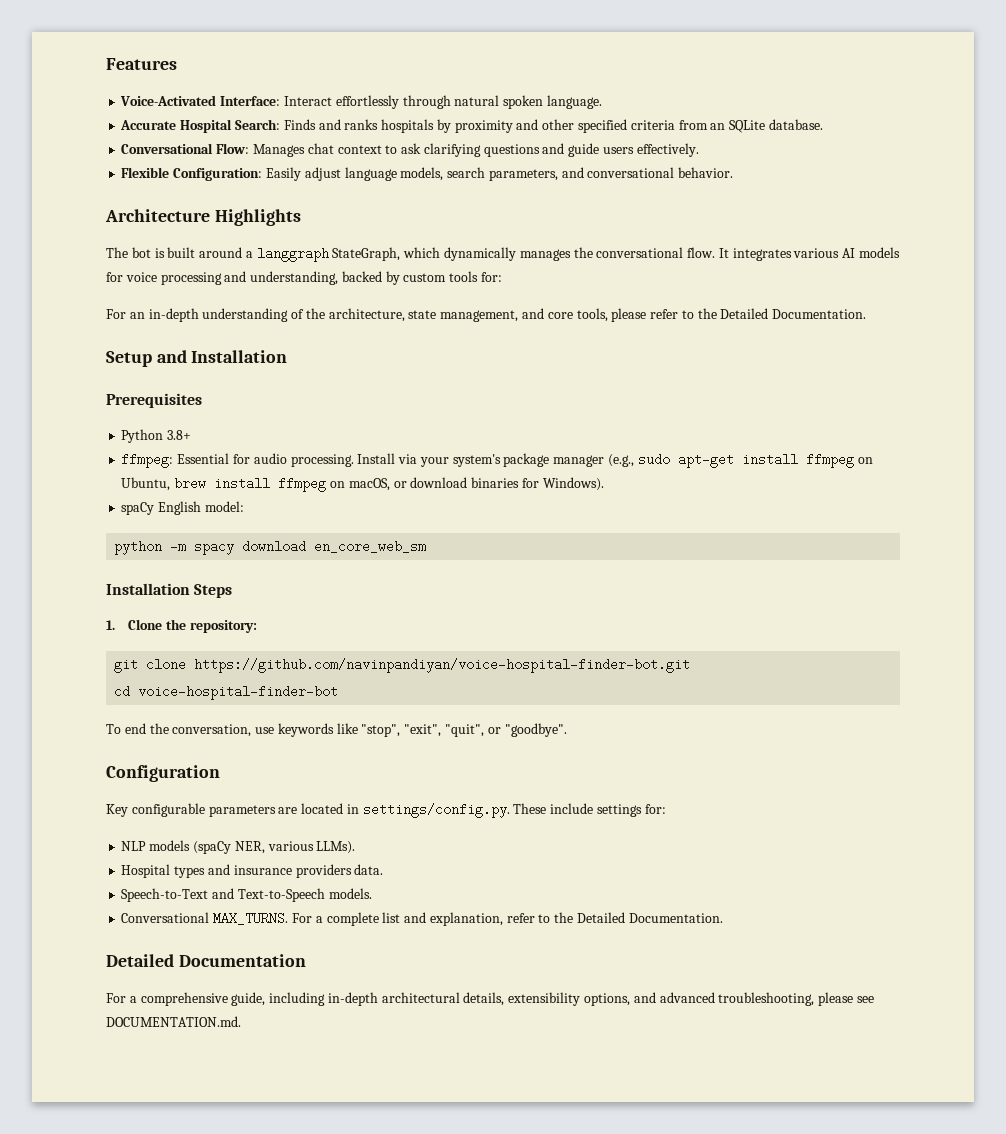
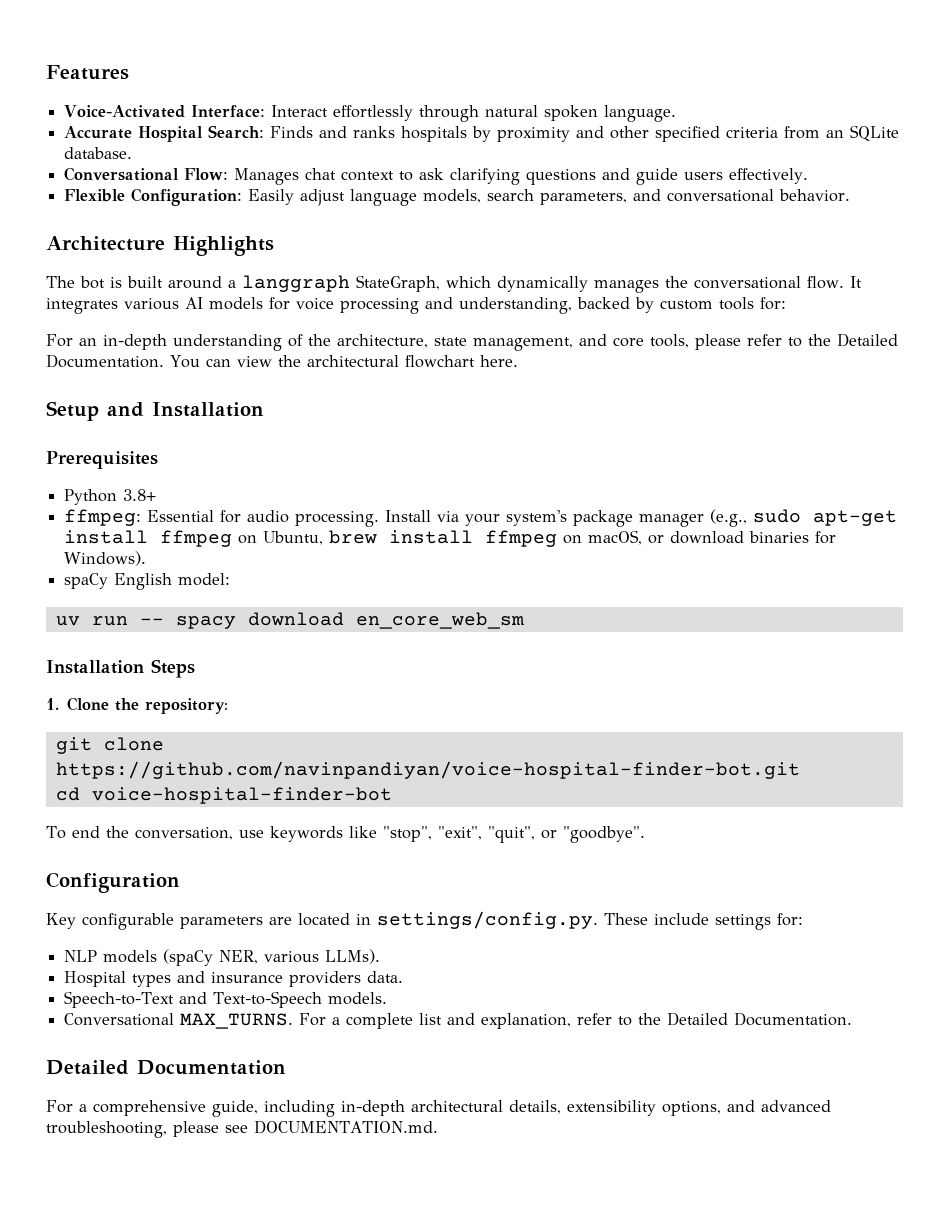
(867, 314) none -> [170,355,518,368] You can view the architectural flowchart here.
[114,540,187,555] python -m -> [55,616,164,626] uv run --

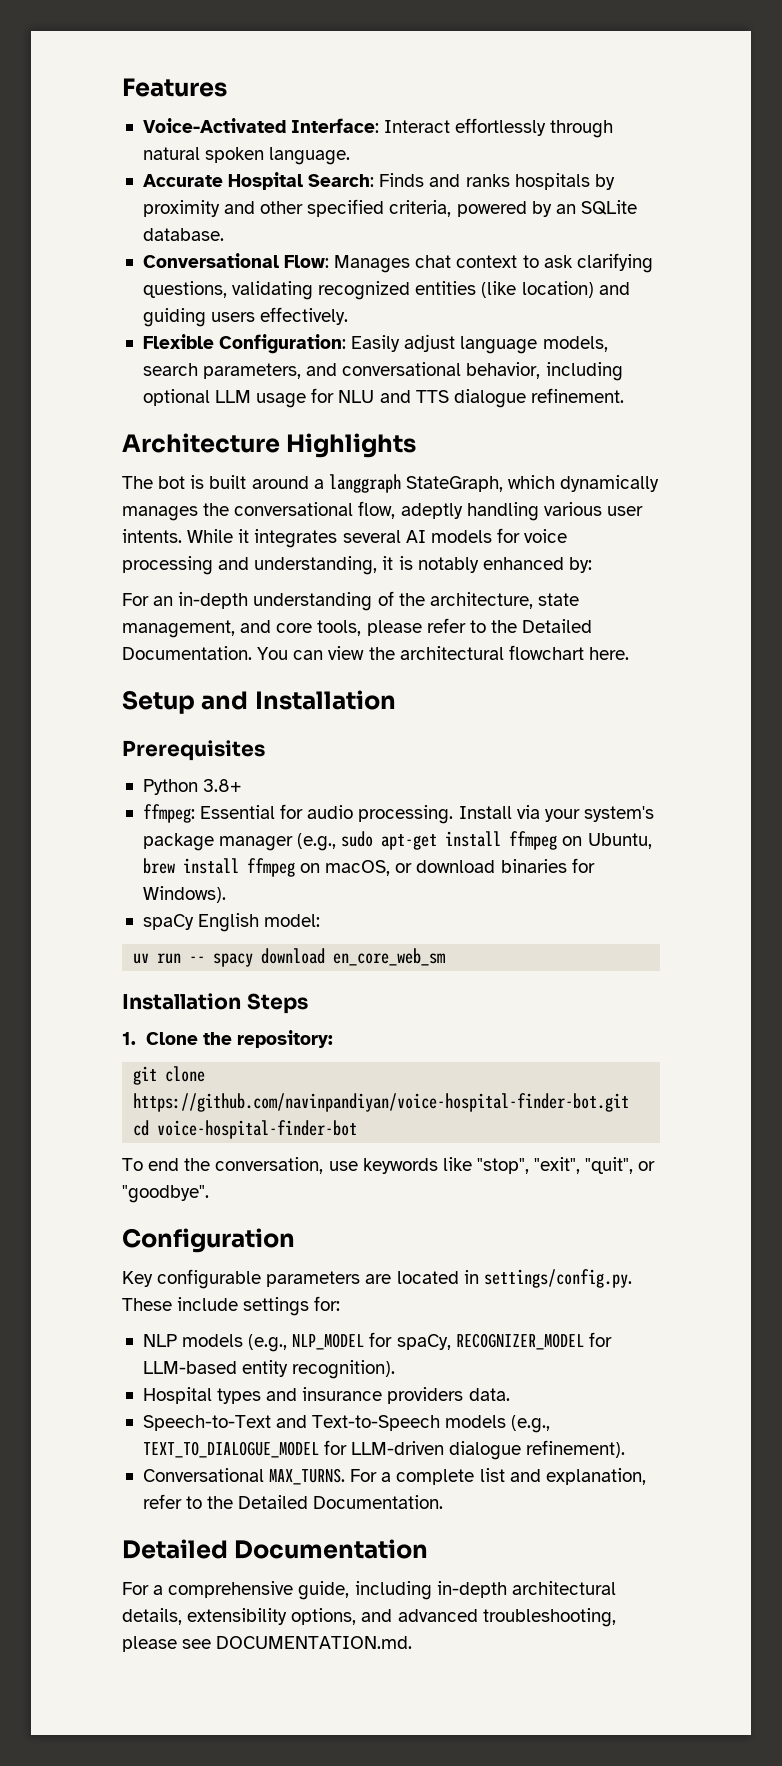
[726,126,821,139] criteria from -> [389,200,552,217] criteria, powered by
[526,168,679,185] questions and guide -> [142,281,630,300] [142,308,206,327] questions, validating recognized entities (like location) and guiding
[779,189,851,202] behavior. -> [466,362,623,381] [142,388,624,408] behavior, including optional LLM usage for NLU and TTS dialogue refinement.
[807,276,862,289] [46,298,179,314] flow. It integrates various -> [358,501,643,521] [122,529,401,548] flow, adeptly handling various user intents. While it integrates several
[577,297,786,313] backed by custom tools for: -> [382,556,592,573] it is notably enhanced by:
[163,949,381,966] (spaCy NER, various LLMs). -> [248,1332,612,1352] [142,1360,396,1379] (e.g., NLP_MODEL for spaCy, RECOGNIZER_MODEL for LLM-based entity recognition).
[328,992,388,1005] models. -> [445,1415,551,1433] [142,1440,626,1460] models (e.g., TEXT_TO_DIALOGUE_MODEL for LLM-driven dialogue refinement).

